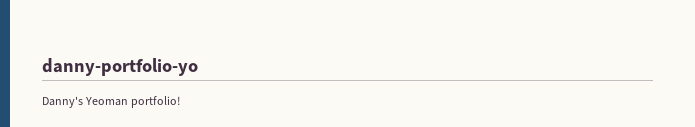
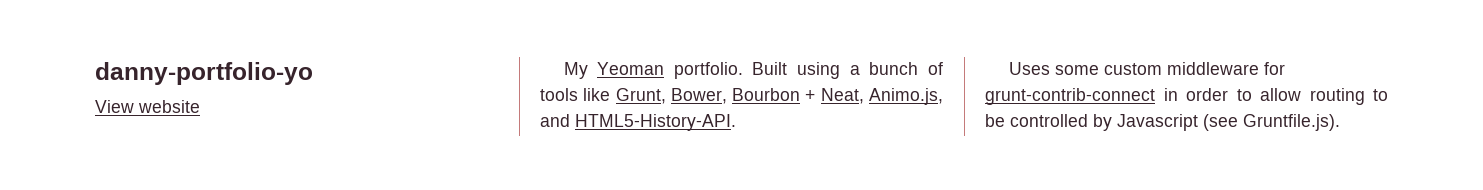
[42,96,181,108] Danny's Yeoman portfolio! -> [95,100,200,113] [563,62,943,79] [540,88,943,105] [540,114,736,131] [1008,62,1285,75] [985,88,1388,105] [985,114,1340,131] View website // My Yeoman portfolio. Built using a bunch of tools like Grunt, Bower, Bourbon + Neat, Animo.js, and HTML5-History-API. // Uses some custom middleware for grunt-contrib-connect in order to allow routing to be controlled by Javascript (see Gruntfile.js).

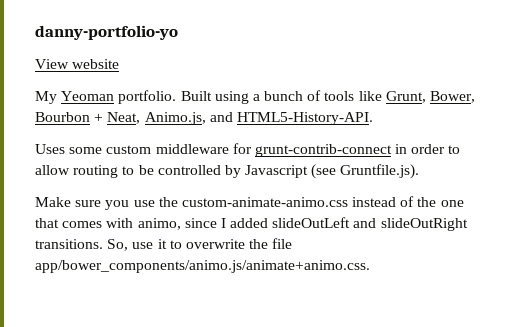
(1340, 122) none -> [35,196,464,210] [35,217,468,231] [35,238,293,251] [35,260,370,273] // Make sure you use the custom-animate-animo.css instead of the one that comes with animo, since I added slideOutLeft and slideOutRight transitions. So, use it to overwrite the file app/bower_components/animo.js/animate+animo.css.

